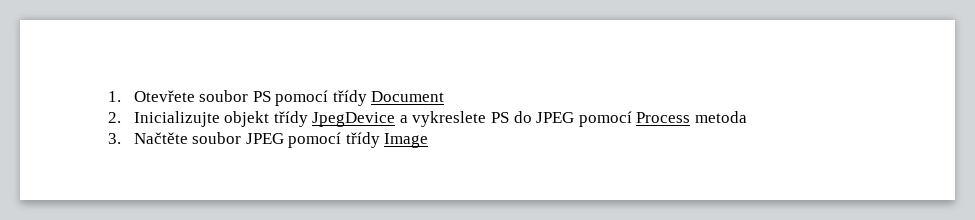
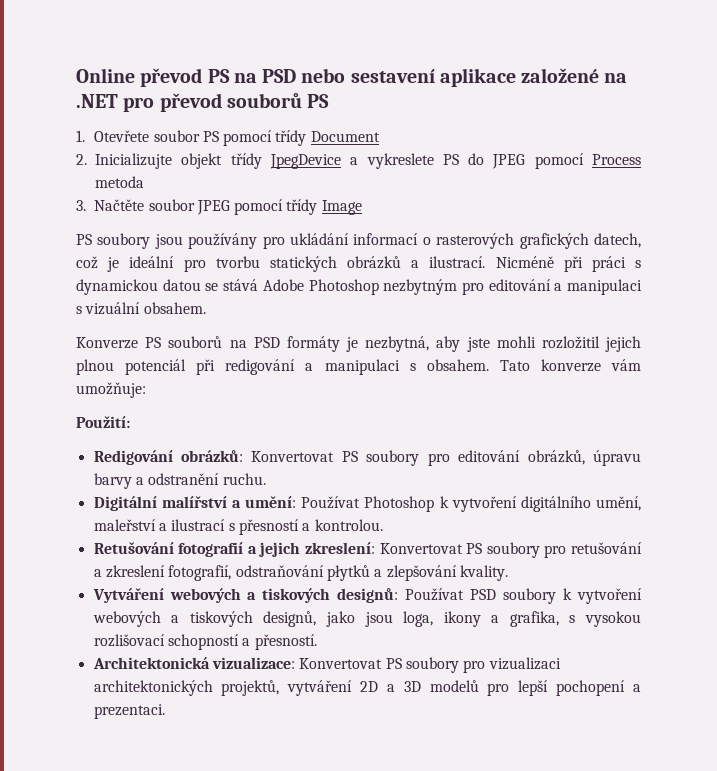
(108, 96) none -> [76,68,628,87] [76,93,330,112] Online převod PS na PSD nebo sestavení aplikace založené na .NET pro převod souborů PS //
(429, 140) none -> [76,233,642,249] [76,256,641,272] [76,279,642,295] [76,302,206,315] [76,336,641,352] [76,359,642,375] [76,382,146,398] [76,416,130,428] [93,450,642,466] [93,473,266,489] [93,496,641,512] [93,519,383,535] [93,542,643,558] [93,565,508,581] [92,588,642,604] [92,611,641,627] [93,634,317,650] [92,657,561,673] [93,680,641,696] [93,704,165,719] // PS soubory jsou používány pro ukládání informací o rasterových grafických datech, což je ideální pro tvorbu statických obrázků a ilustrací. Nicméně při práci s dynamickou datou se stává Adobe Photoshop nezbytným pro editování a manipulaci s vizuální obsahem. // Konverze PS souborů na PSD formáty je nezbytná, aby jste mohli rozložitil jejich plnou potenciál při redigování a manipulaci s obsahem. Tato konverze vám umožňuje: // Použití: // Redigování obrázků: Konvertovat PS soubory pro editování obrázků, úpravu barvy a odstranění ruchu. // Digitální malířství a umění: Používat Photoshop k vytvoření digitálního umění, maleřství a ilustrací s přesností a kontrolou. // Retušování fotografií a jejich zkreslení: Konvertovat PS soubory pro retušování a zkreslení fotografií, odstraňování płytků a zlepšování kvality. // Vytváření webových a tiskových designů: Používat PSD soubory k vytvoření webových a tiskových designů, jako jsou loga, ikony a grafika, s vysokou rozlišovací schopností a přesností. // Architektonická vizualizace: Konvertovat PS soubory pro vizualizaci architektonických projektů, vytváření 2D a 3D modelů pro lepší pochopení a prezentaci.

